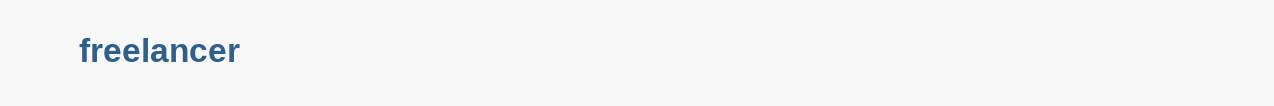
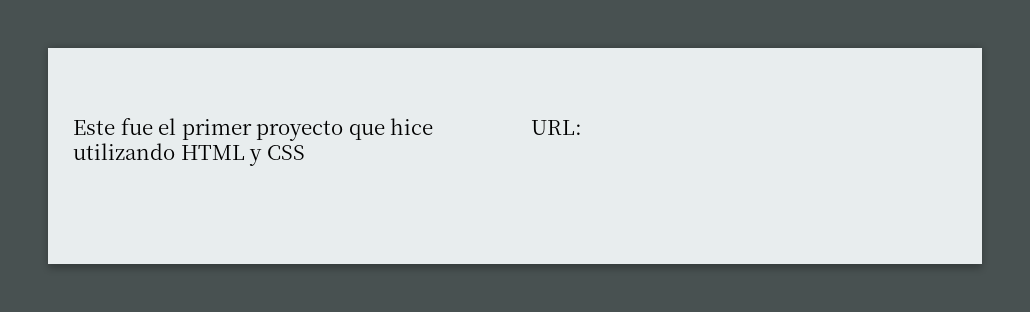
[79,38,240,62] freelancer -> [73,118,434,141] [73,143,305,166] [531,120,582,135] Este fue el primer proyecto que hice utilizando HTML y CSS // URL:

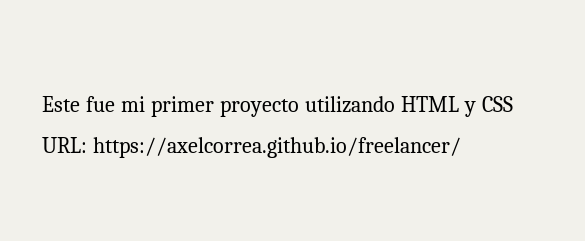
[158,118,177,135] el -> [120,96,145,112] mi
[348,118,434,140] que hice -> (299, 108) none
(582, 127) none -> [92,137,461,158] https://axelcorrea.github.io/freelancer/

